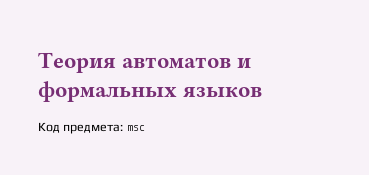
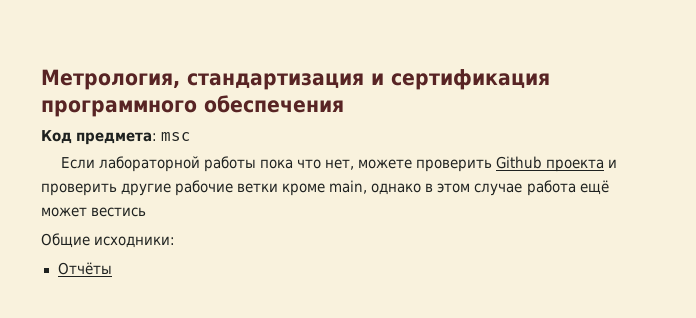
[38,52,252,73] [38,81,263,102] [38,122,145,134] Теория автоматов и формальных языков // Код предмета: msc -> [41,69,550,90] [41,95,344,117] [41,130,192,145] [60,156,618,172] [41,180,609,196] [41,207,147,217] [41,233,176,248] [57,262,112,275] Метрология, стандартизация и сертификация программного обеспечения // Код предмета: msc // Если лабораторной работы пока что нет, можете проверить Github проекта и проверить другие рабочие ветки кроме main, однако в этом случае работа ещё может вестись // Общие исходники: // Отчёты

